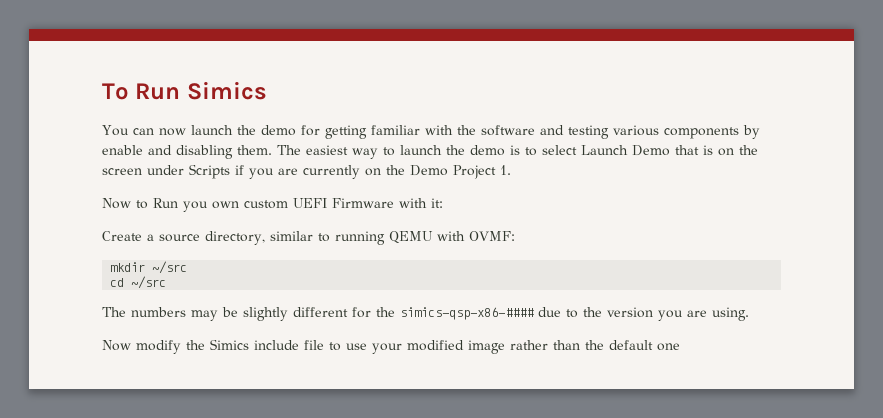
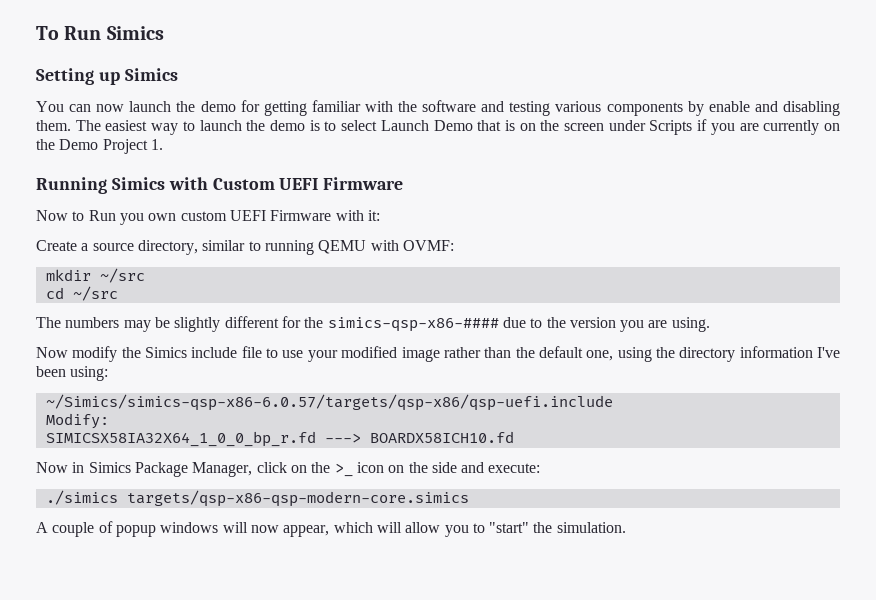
(267, 90) none -> [36,68,178,85] // Setting up Simics
(511, 170) none -> [36,177,404,194] // Running Simics with Custom UEFI Firmware
[657,343,680,351] one -> [586,346,841,362] [36,366,109,381] [45,394,613,411] [45,413,109,429] [45,431,514,447] [36,462,541,477] [45,490,469,507] [36,521,626,537] one, using the directory information I've been using: // ~/Simics/simics-qsp-x86-6.0.57/targets/qsp-x86/qsp-uefi.include // Modify: // SIMICSX58IA32X64_1_0_0_bp_r.fd ---> BOARDX58ICH10.fd // Now in Simics Package Manager, click on the >_ icon on the side and execute: // ./simics targets/qsp-x86-qsp-modern-core.simics // A couple of popup windows will now appear, which will allow you to "start" the simulation.

